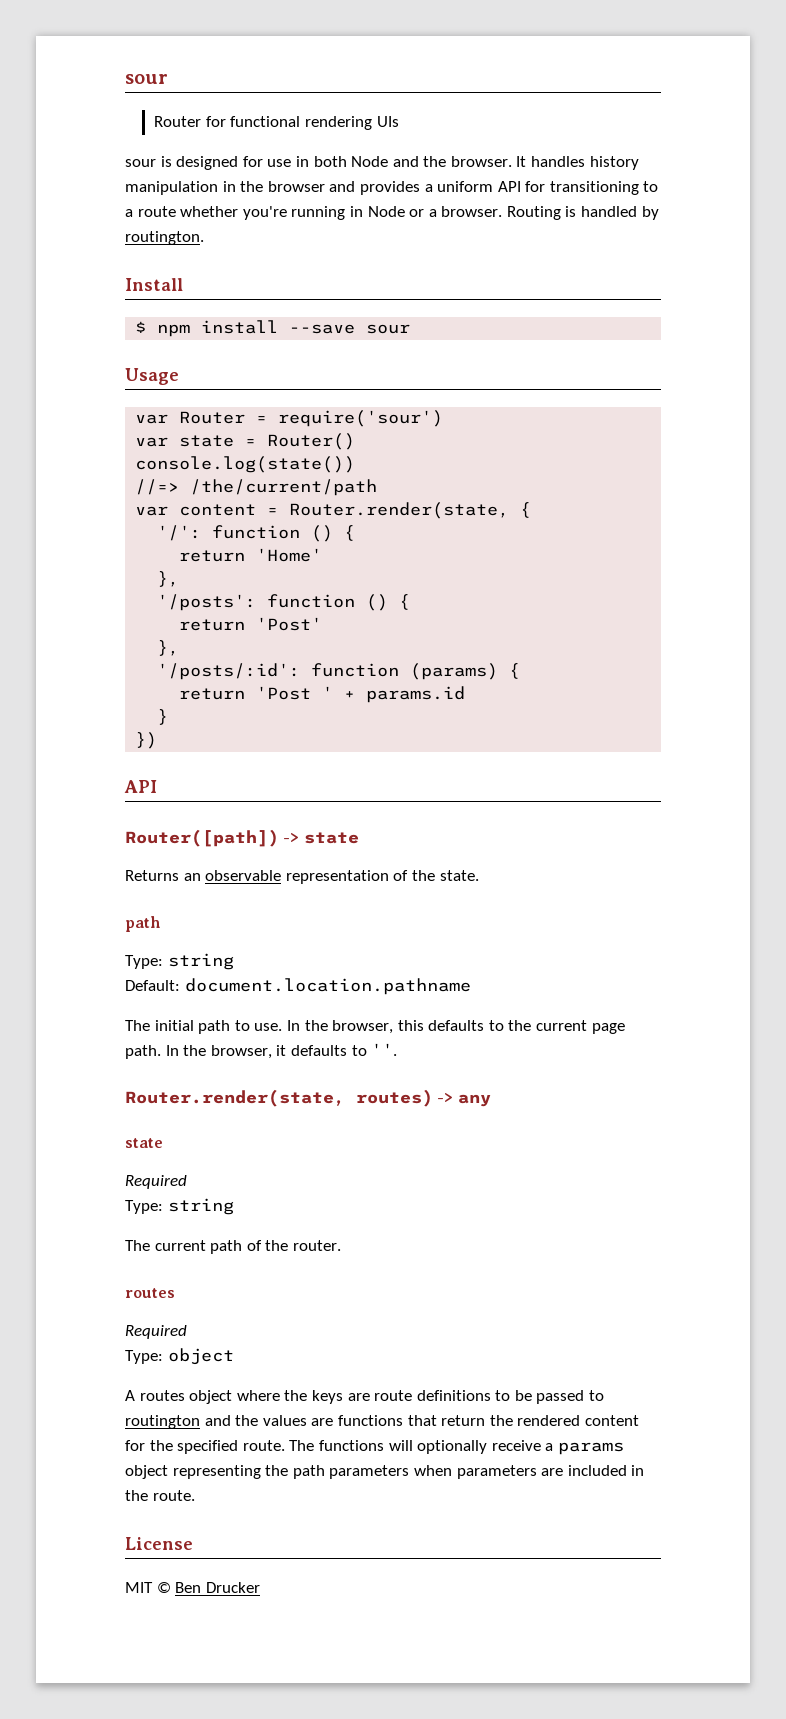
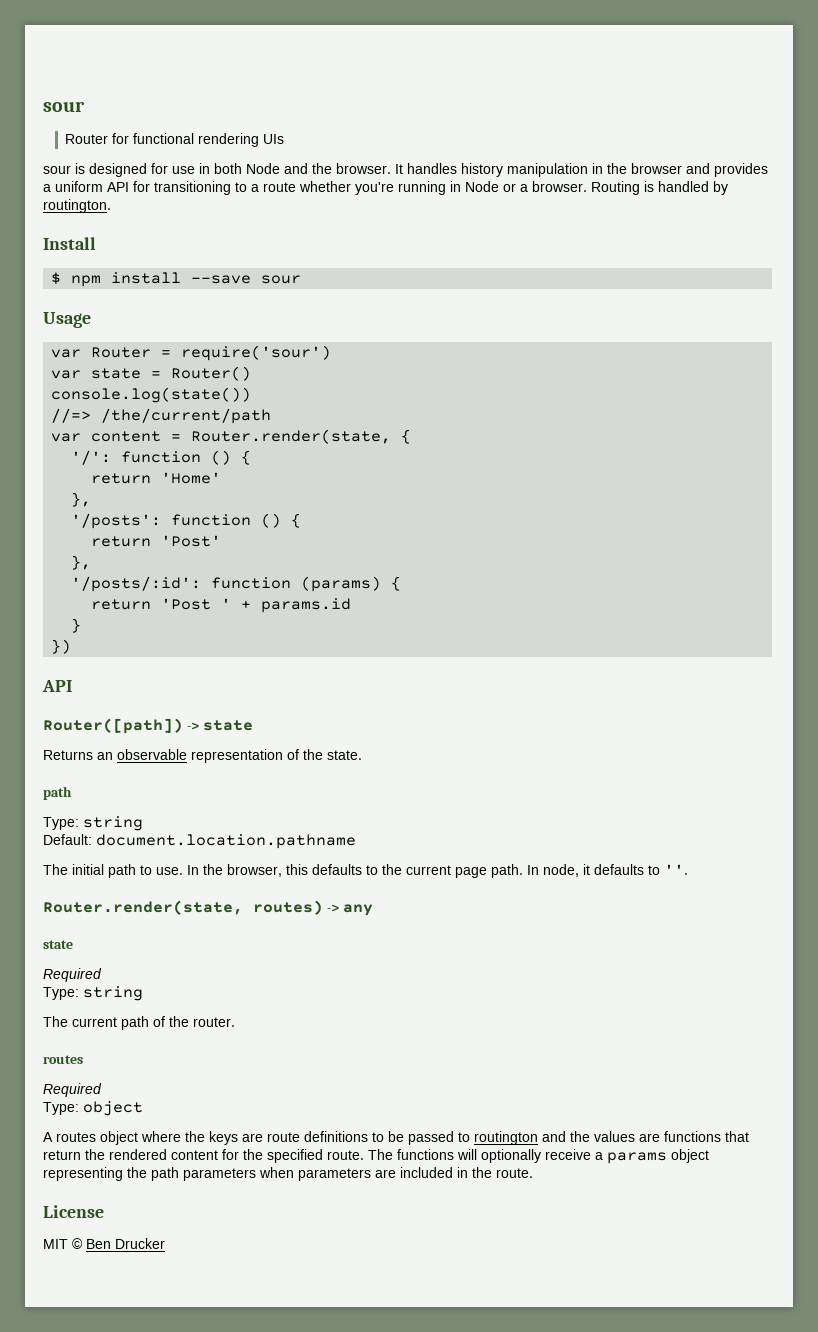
[183,1045,272,1059] the browser, -> [543,864,579,877] node,

